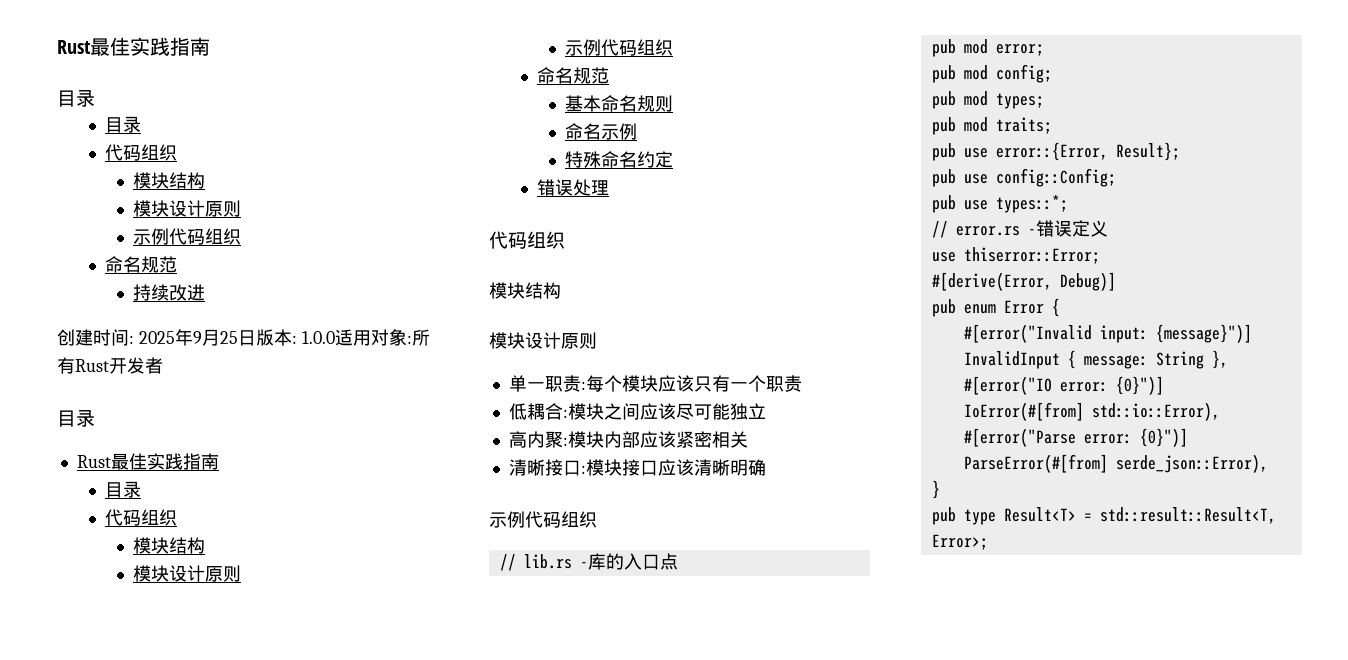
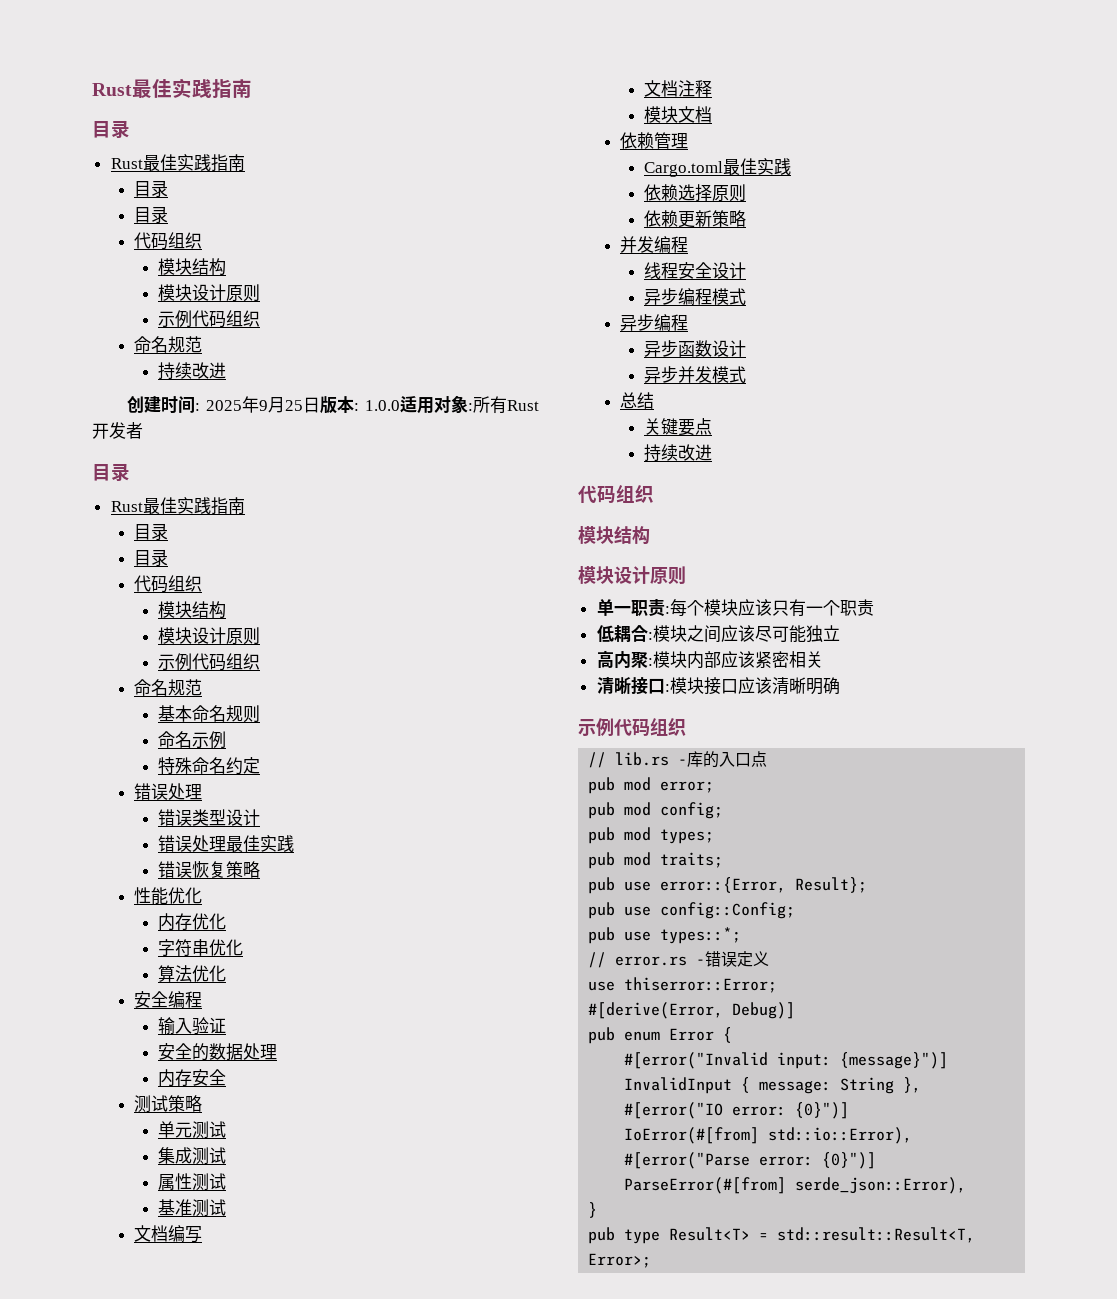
[57,37,210,56] [57,90,95,107] Rust最佳实践指南 // 目录 -> [92,78,252,98] [92,120,130,139] [110,154,245,172] [134,180,169,197] Rust最佳实践指南 // 目录 // Rust最佳实践指南 // 目录
(142, 489) none -> [134,549,169,566] // 目录
(610, 188) none -> [158,809,261,826] [158,835,295,852] [158,861,261,878] [134,887,203,905] [158,913,227,931] [158,939,244,957] [158,965,227,982] [134,991,203,1008] [158,1017,227,1035] [158,1043,278,1061] [158,1069,227,1087] [134,1095,203,1113] [158,1121,227,1139] [158,1147,227,1165] [158,1173,227,1191] [158,1199,227,1217] [134,1225,203,1243] [644,80,713,97] [644,106,713,123] [620,132,689,149] [644,158,792,177] [644,184,747,202] [644,210,747,228] [620,236,689,253] [644,262,747,279] [644,288,747,305] [620,314,689,331] [644,340,747,357] [644,366,747,383] [620,392,655,409] [644,418,713,436] [644,444,713,462] // 错误类型设计 // 错误处理最佳实践 // 错误恢复策略 // 性能优化 // 内存优化 // 字符串优化 // 算法优化 // 安全编程 // 输入验证 // 安全的数据处理 // 内存安全 // 测试策略 // 单元测试 // 集成测试 // 属性测试 // 基准测试 // 文档编写 // 文档注释 // 模块文档 // 依赖管理 // Cargo.toml最佳实践 // 依赖选择原则 // 依赖更新策略 // 并发编程 // 线程安全设计 // 异步编程模式 // 异步编程 // 异步函数设计 // 异步并发模式 // 总结 // 关键要点 // 持续改进

